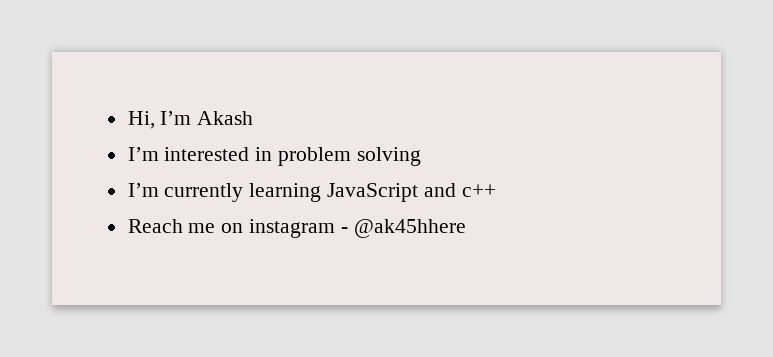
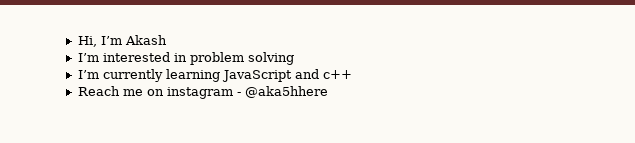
[353,219,466,238] @ak45hhere -> [244,86,328,98] @aka5hhere

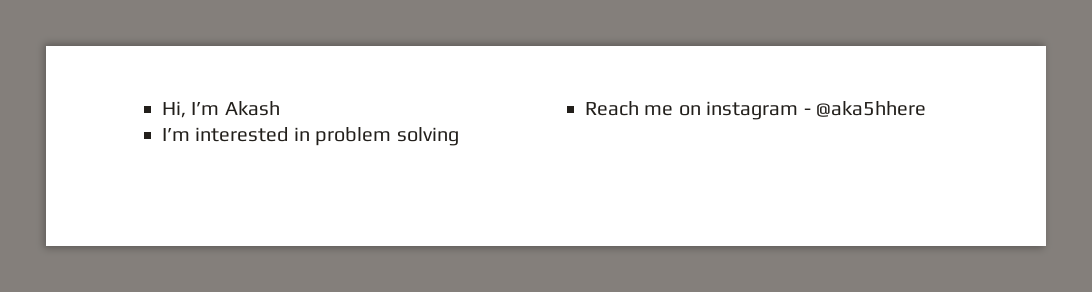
[77,69,352,82] // I’m currently learning JavaScript and c++ -> (459, 136) none

